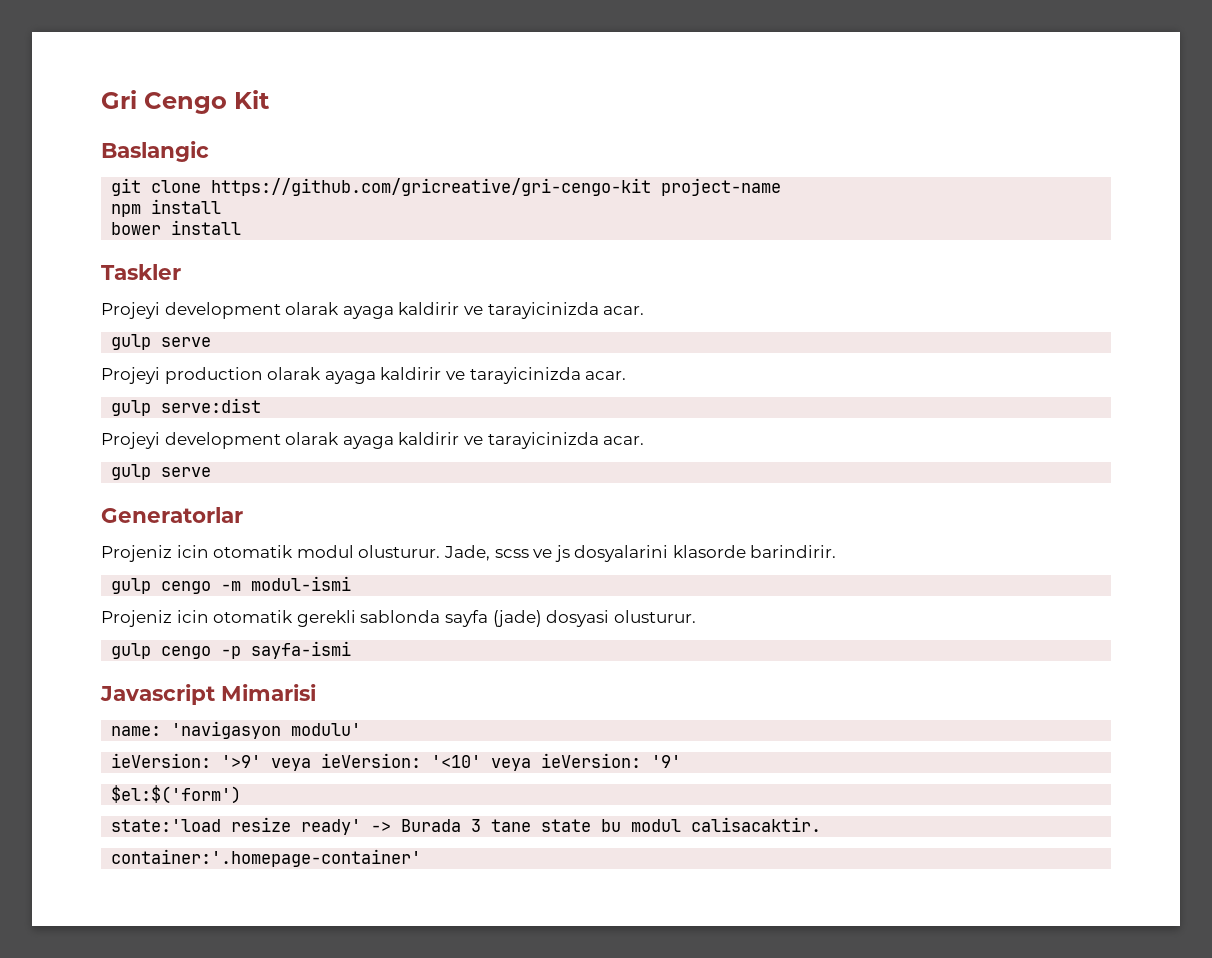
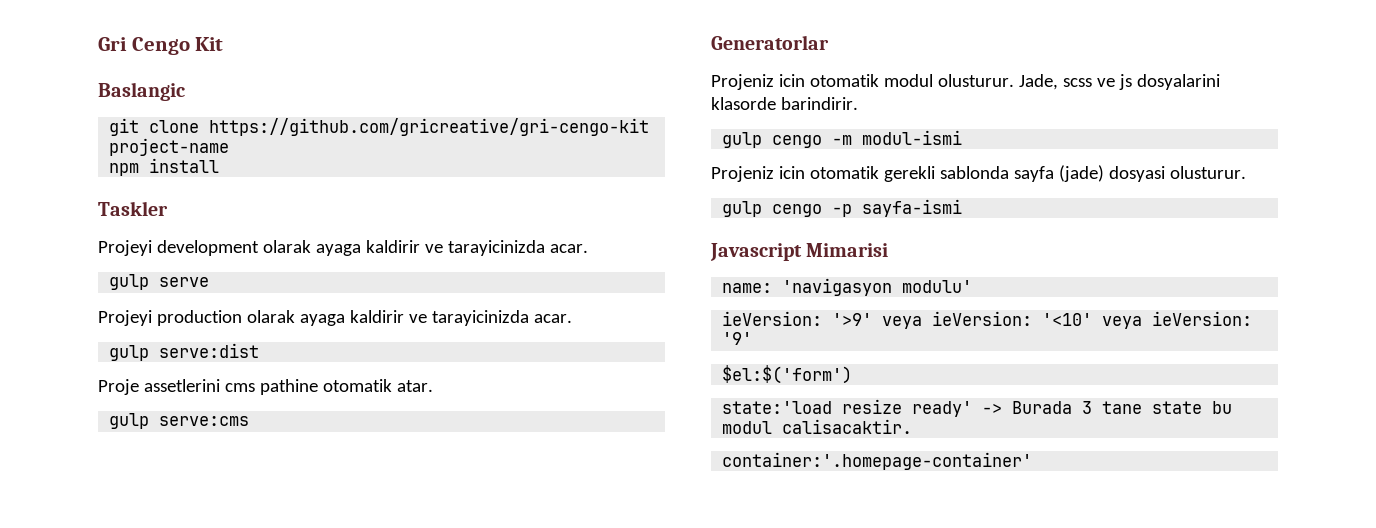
[111,220,242,235] // bower install -> (220, 165) none
[101,432,645,449] [111,464,212,480] Projeyi development olarak ayaga kaldirir ve tarayicinizda acar. // gulp serve -> [98,379,433,395] [109,413,250,429] Proje assetlerini cms pathine otomatik atar. // gulp serve:cms

